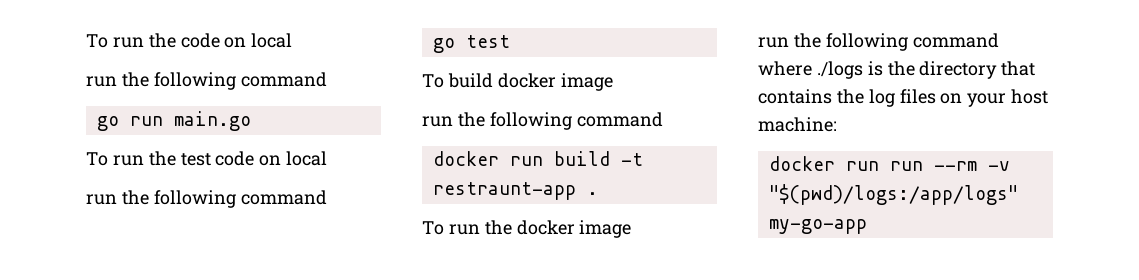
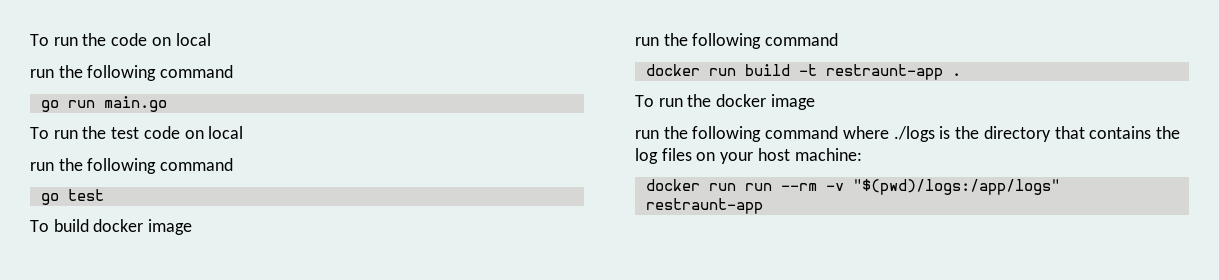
[768,219,867,234] my-go-app -> [645,198,763,214] restraunt-app

